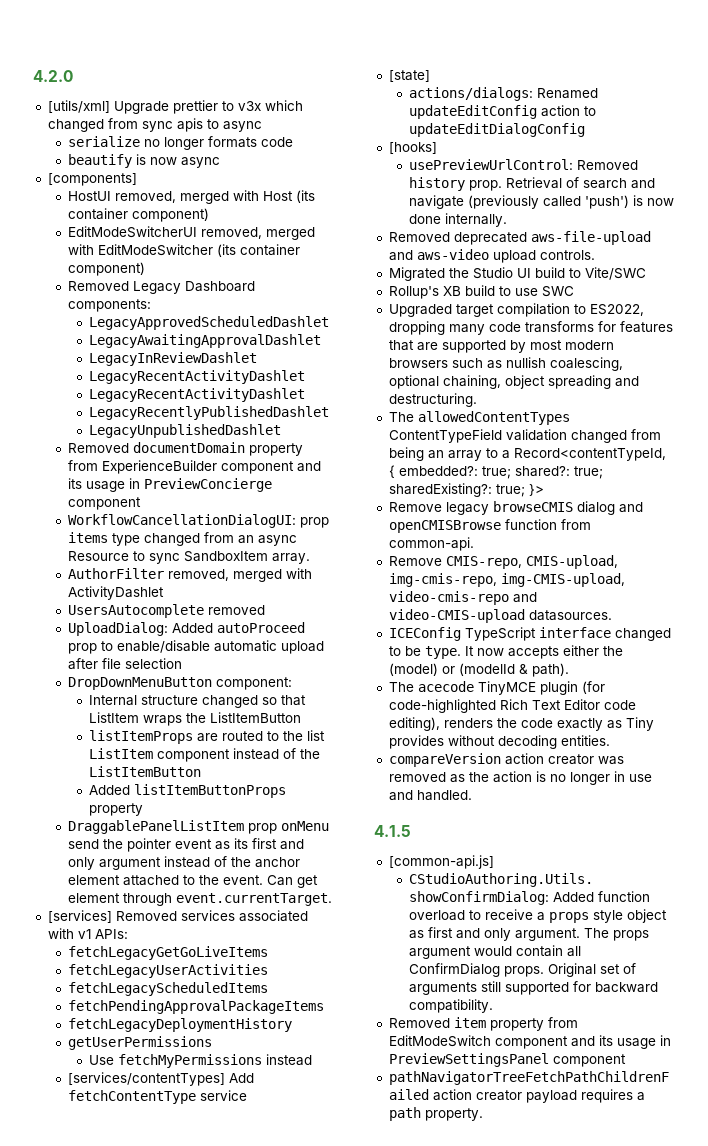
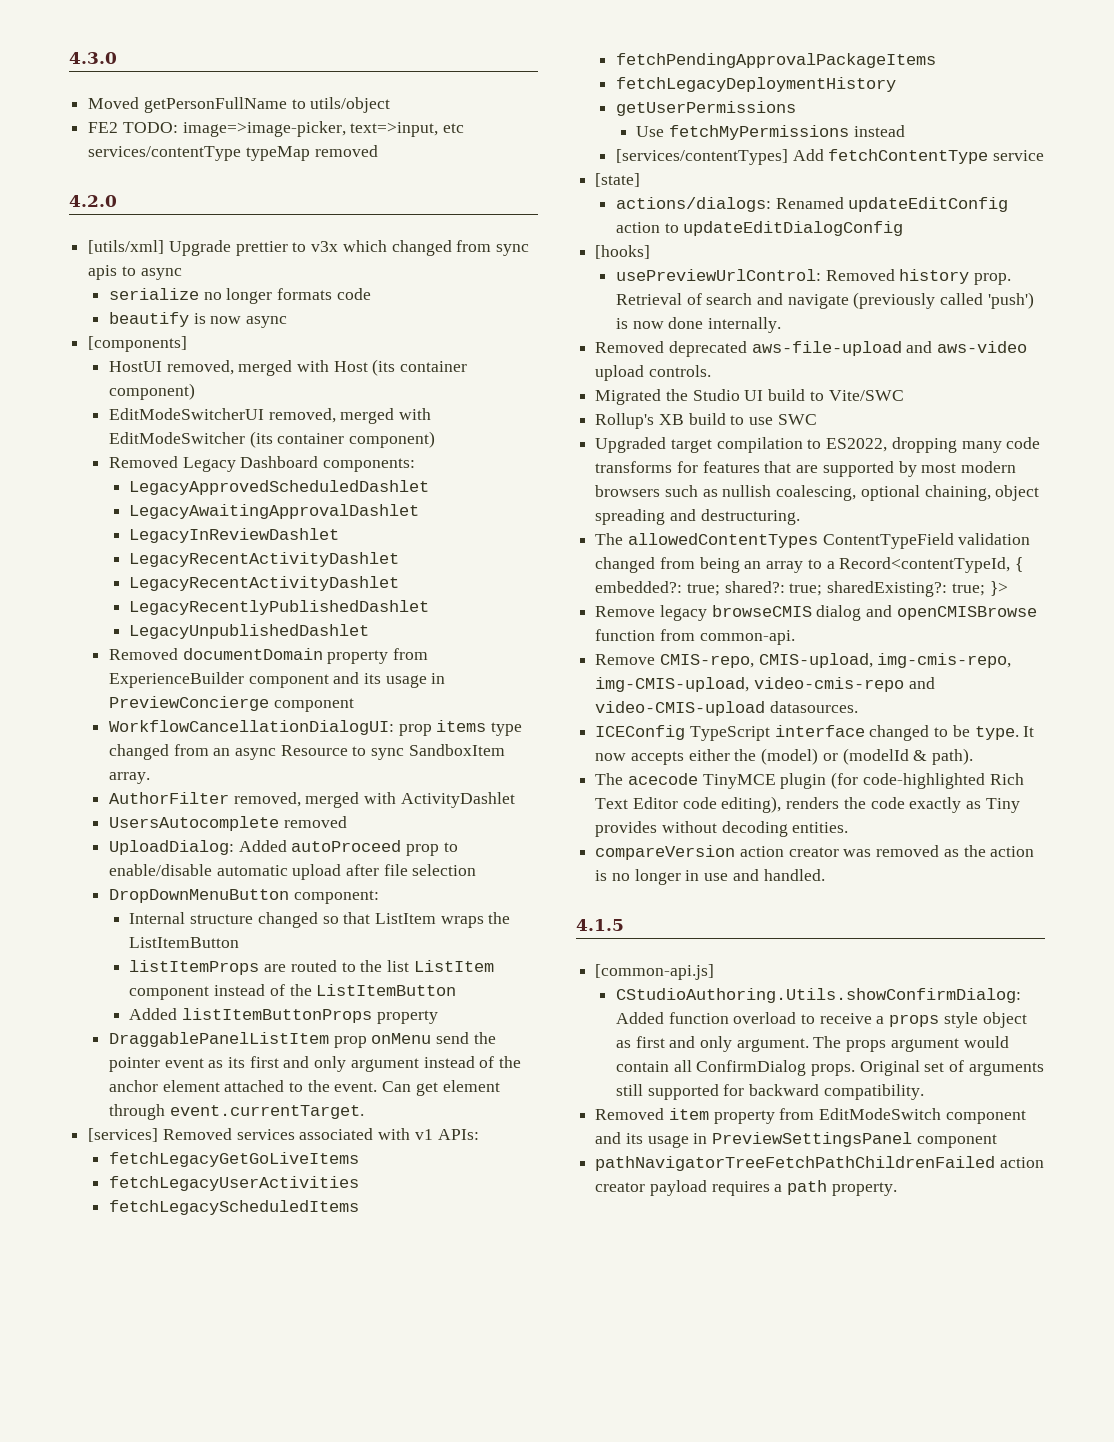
(33, 76) none -> [69,52,117,64] [88,97,391,113] [88,121,465,137] [88,145,378,161] 4.3.0 // Moved getPersonFullName to utils/object // FE2 TODO: image=>image-picker, text=>input, etc services/contentType typeMap removed //

